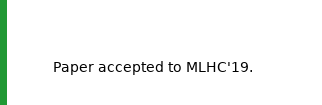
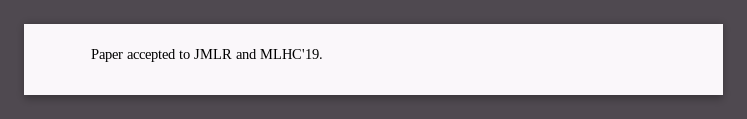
(182, 67) none -> [194,49,257,59] JMLR and

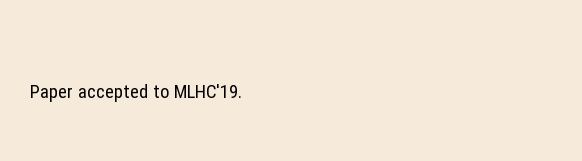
[194,49,257,59] JMLR and -> (169, 91) none

